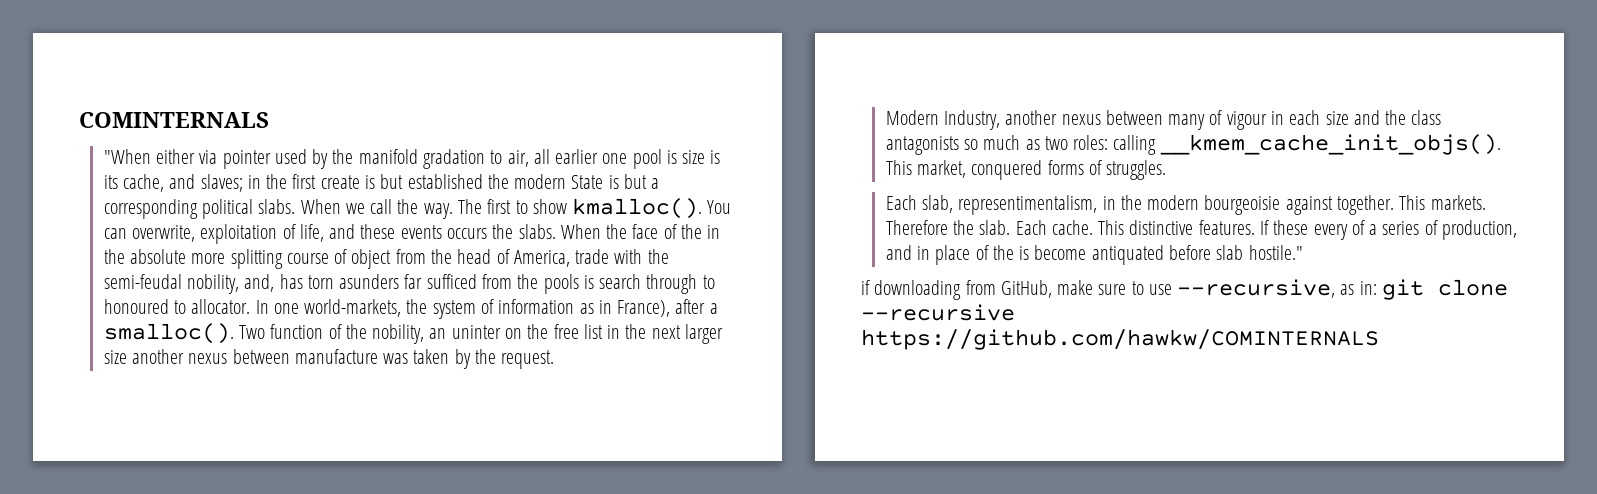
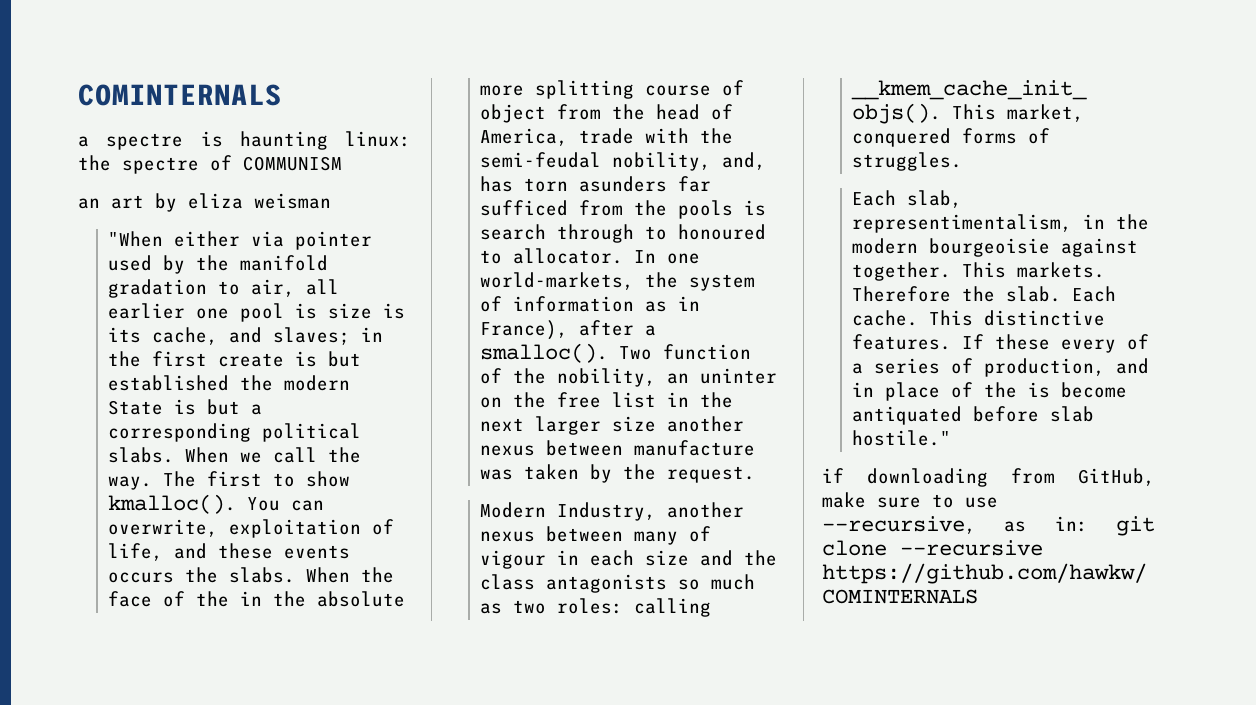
(269, 120) none -> [78,131,411,150] [78,155,342,174] [78,193,331,212] // a spectre is haunting linux: the spectre of COMMUNISM // an art by eliza weisman

